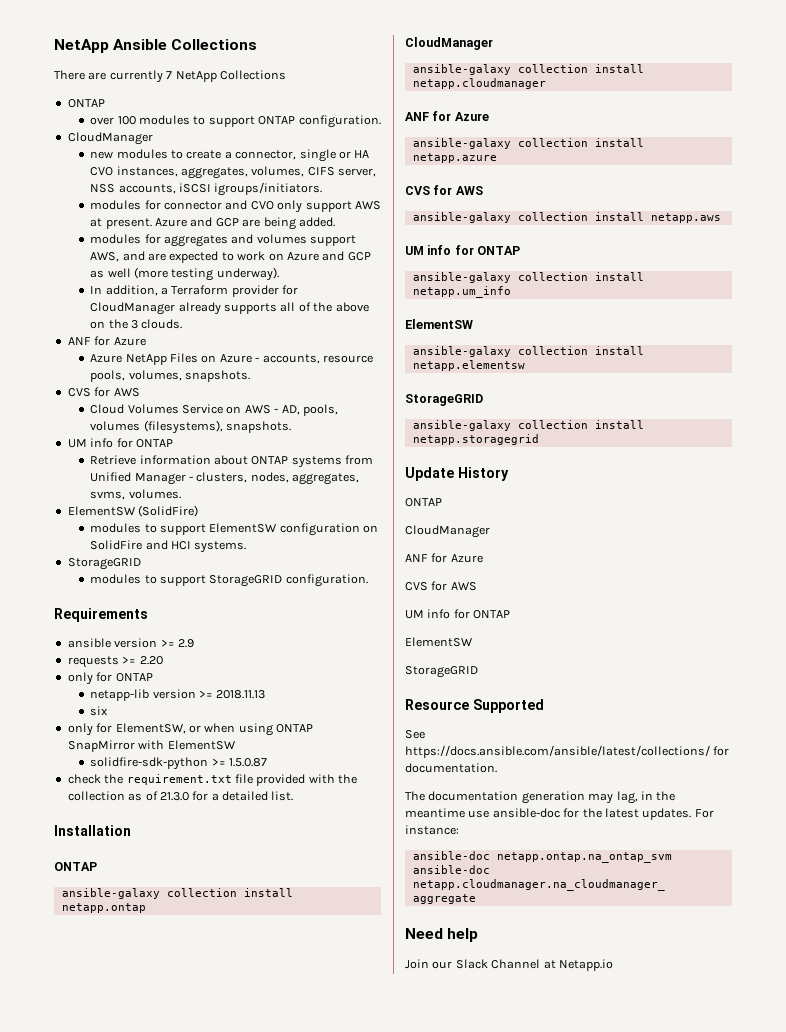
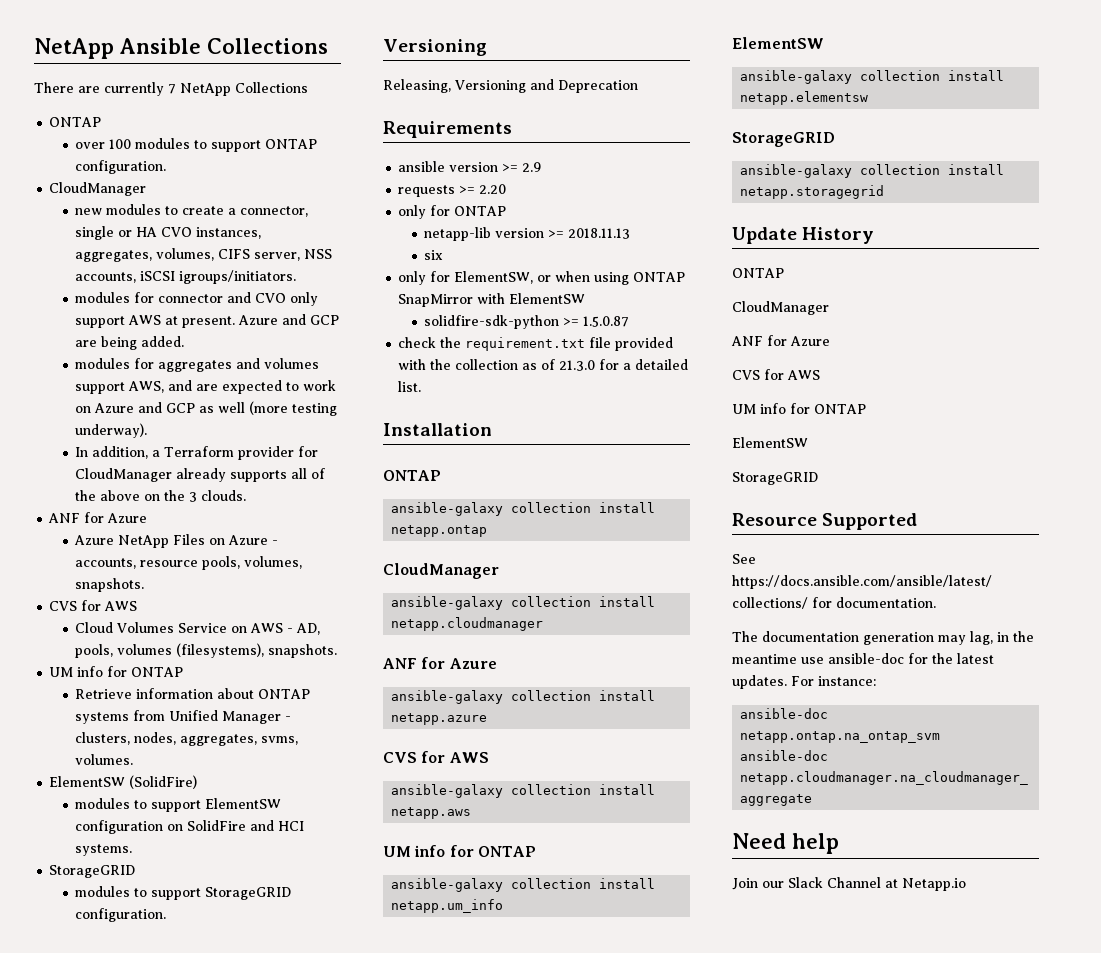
(368, 580) none -> [383,39,487,56] [383,79,638,93] // Versioning // Releasing, Versioning and Deprecation

